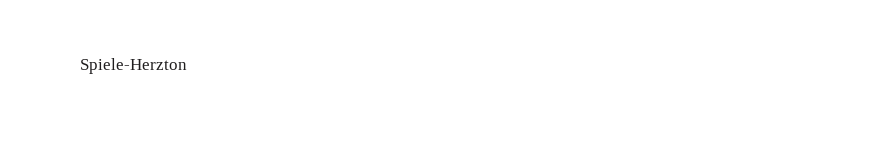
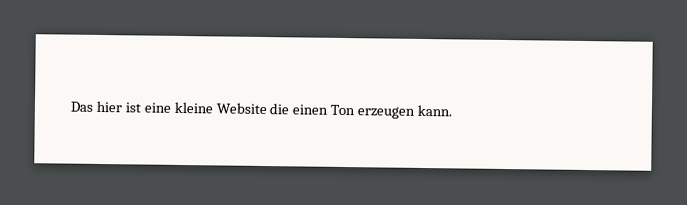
[80,58,187,74] Spiele-Herzton -> [70,100,453,119] Das hier ist eine kleine Website die einen Ton erzeugen kann.

